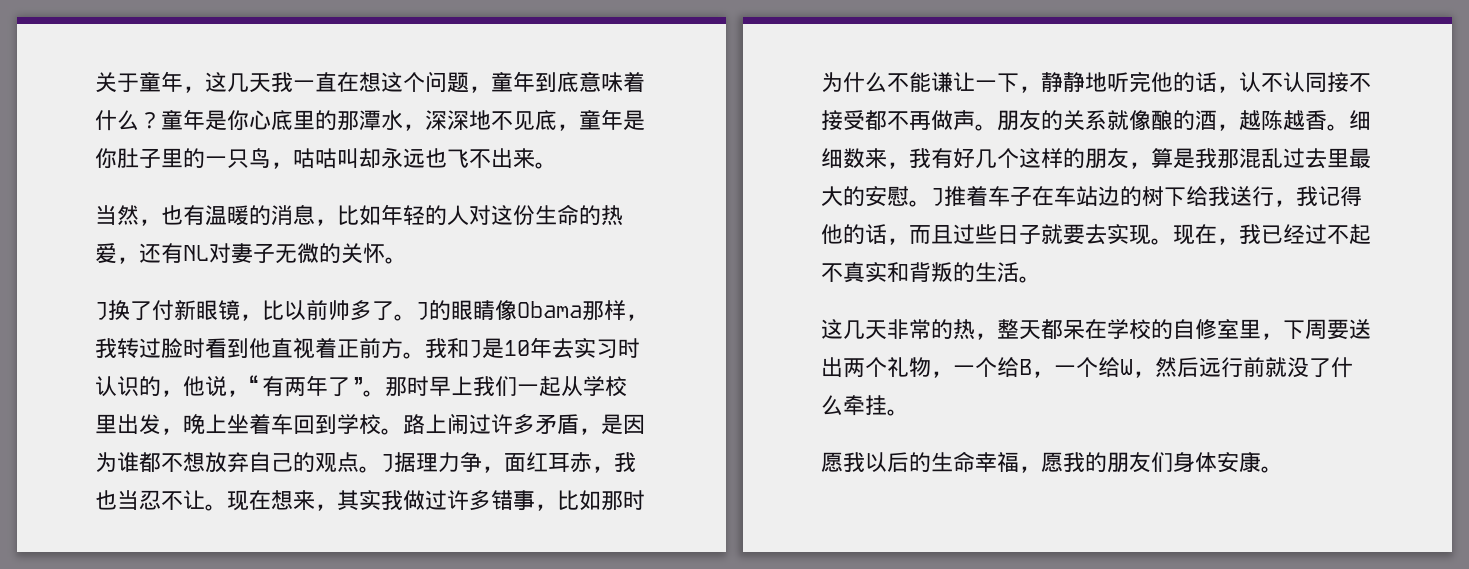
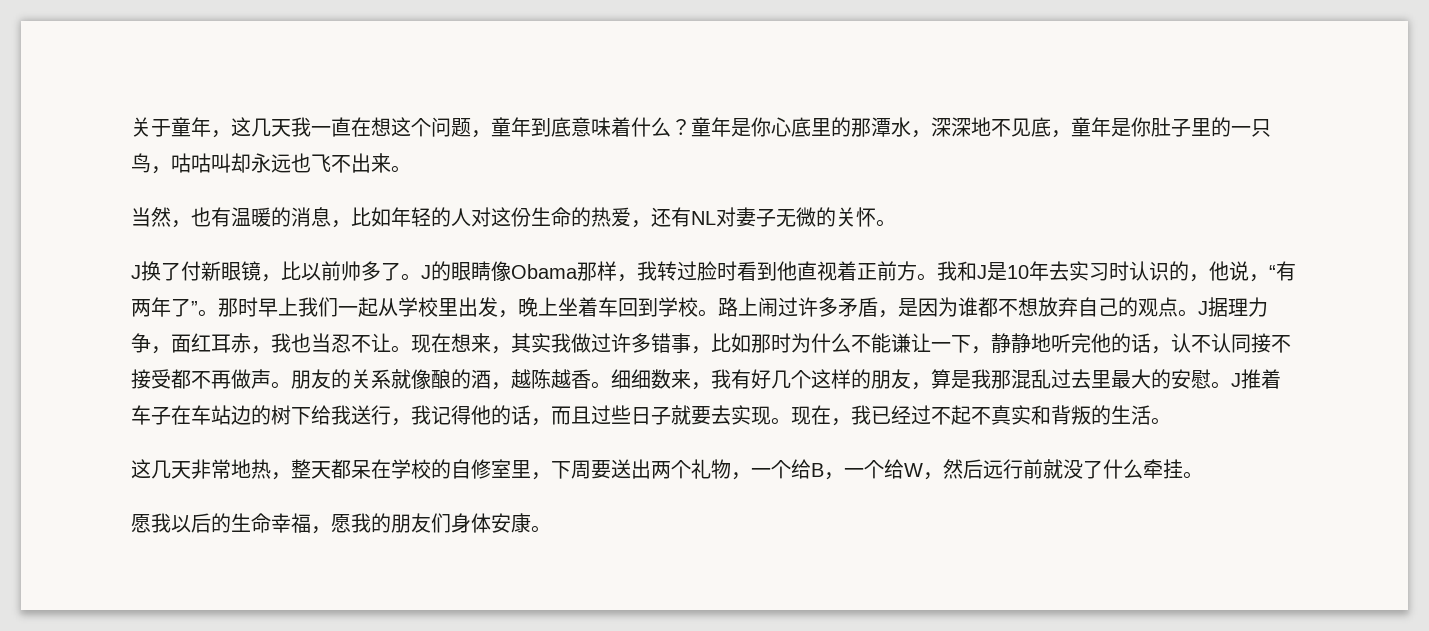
[931,319,953,339] 的 -> [231,459,251,478] 地

